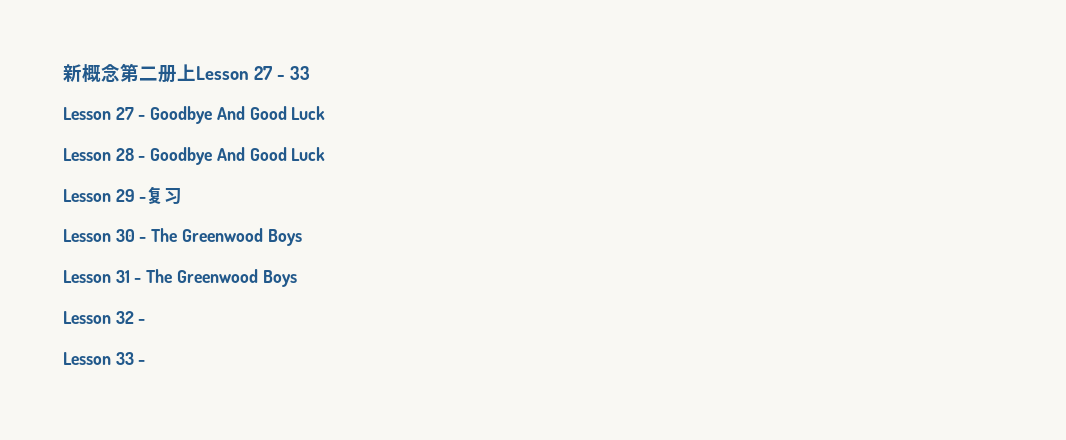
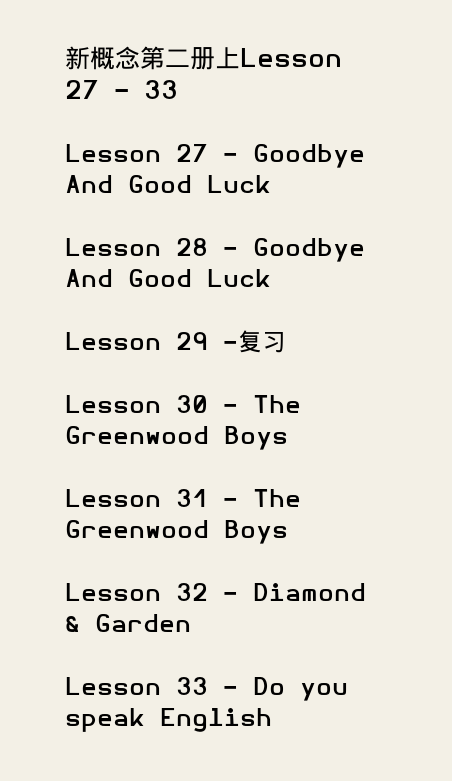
(146, 321) none -> [253,583,366,601] [65,614,191,632] Diamond & Garden
(146, 362) none -> [253,677,348,701] [65,708,272,732] Do you speak English

